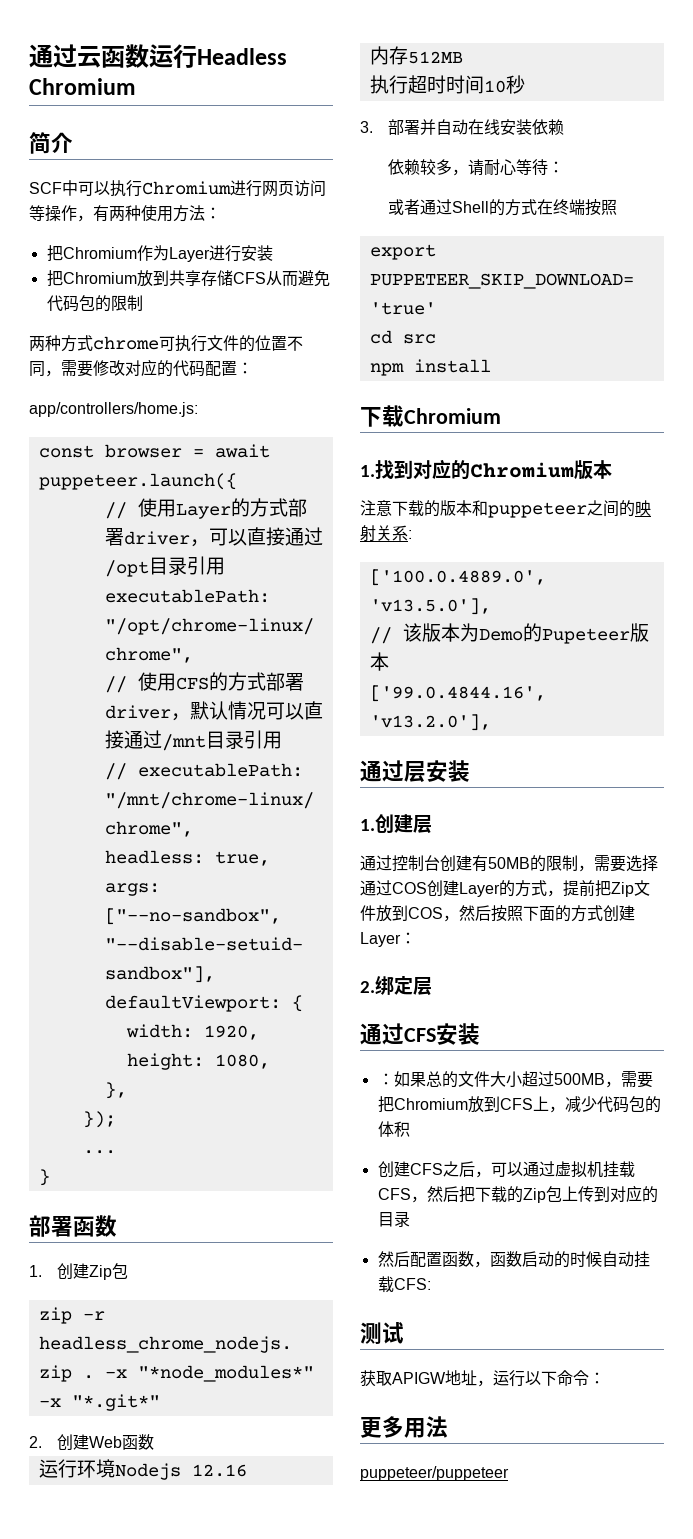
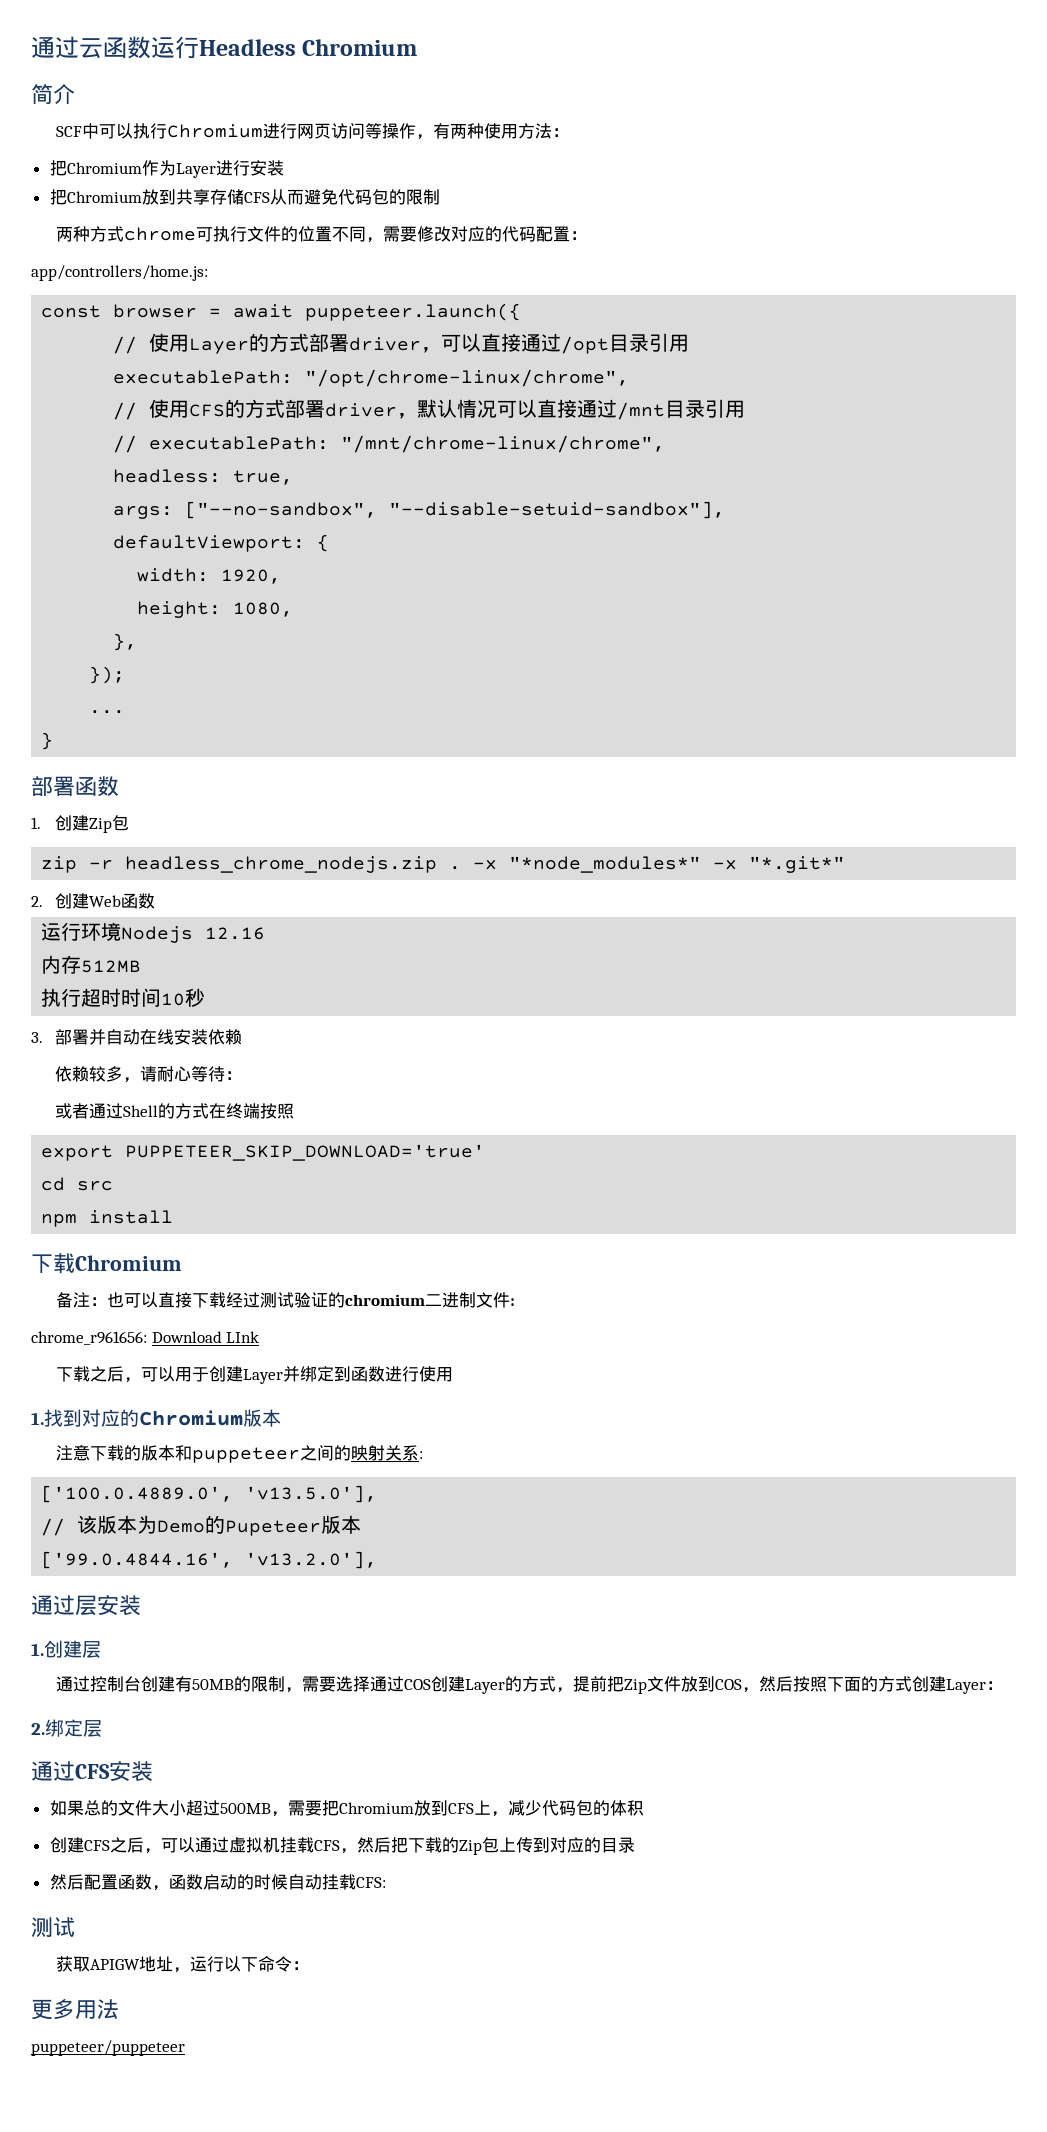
(501, 416) none -> [56,1292,516,1308] [31,1331,260,1345] [56,1366,454,1384] // 备注：也可以直接下载经过测试验证的chromium二进制文件: // chrome_r961656: Download LInk // 下载之后，可以用于创建Layer并绑定到函数进行使用
[377,1073,394,1085] ： -> (153, 1771) none

